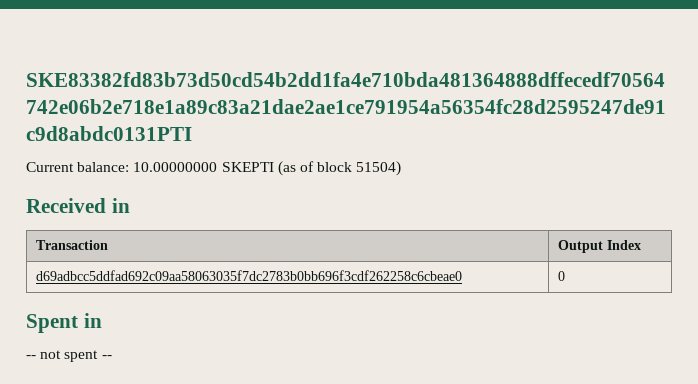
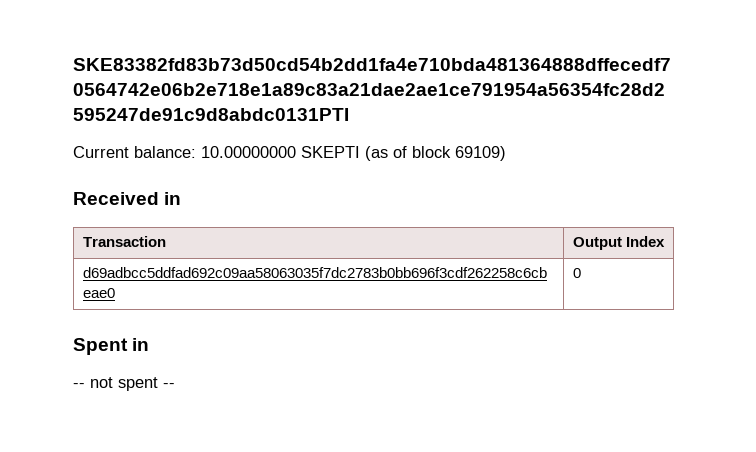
[356,161,402,176] 51504) -> [455,146,506,161] 69109)

